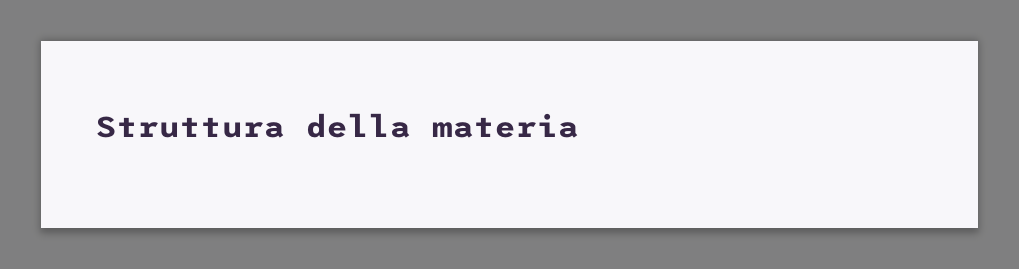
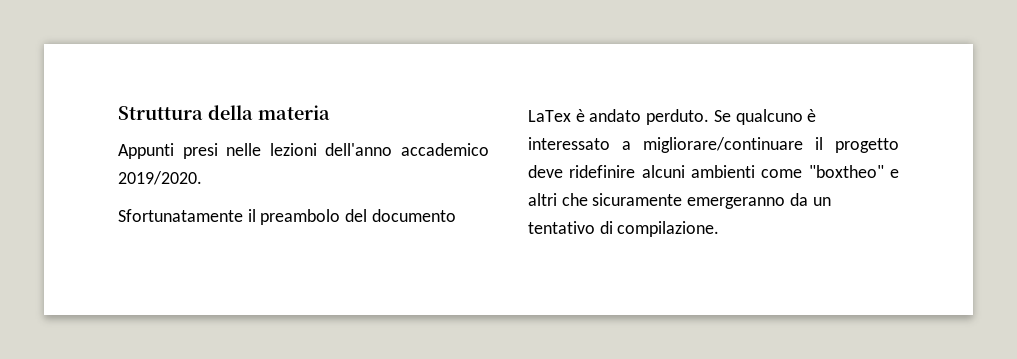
(579, 125) none -> [118,143,489,159] [118,171,202,185] [118,209,456,225] [528,109,817,125] [528,137,899,153] [528,165,899,178] [528,193,831,209] [528,221,720,237] // Appunti presi nelle lezioni dell'anno accademico 2019/2020. // Sfortunatamente il preambolo del documento LaTex è andato perduto. Se qualcuno è interessato a migliorare/continuare il progetto deve ridefinire alcuni ambienti come "boxtheo" e altri che sicuramente emergeranno da un tentativo di compilazione.

